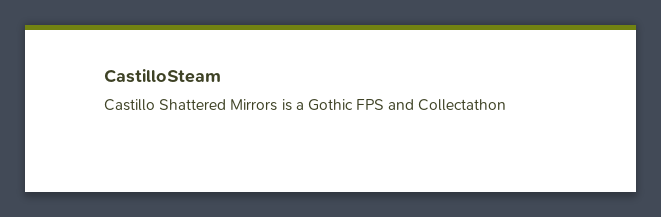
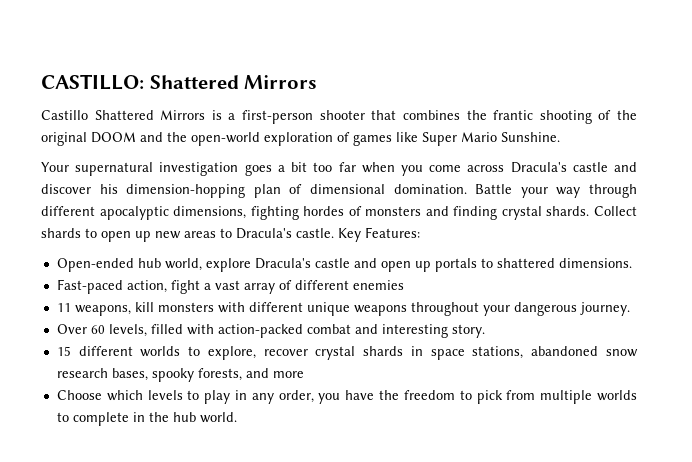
[104,69,221,83] CastilloSteam -> [41,74,318,90] CASTILLO: Shattered Mirrors
[307,99,507,111] Gothic FPS and Collectathon -> [242,110,638,124] [41,132,560,146] [41,162,637,176] [41,184,638,198] [41,206,637,220] [41,227,420,242] [56,258,632,272] [56,279,404,294] [56,302,630,316] [56,324,485,338] [56,346,638,360] [56,368,304,382] [56,390,638,404] [56,412,237,426] first-person shooter that combines the frantic shooting of the original DOOM and the open-world exploration of games like Super Mario Sunshine. // Your supernatural investigation goes a bit too far when you come across Dracula's castle and discover his dimension-hopping plan of dimensional domination. Battle your way through different apocalyptic dimensions, fighting hordes of monsters and finding crystal shards. Collect shards to open up new areas to Dracula's castle. Key Features: // Open-ended hub world, explore Dracula's castle and open up portals to shattered dimensions. // Fast-paced action, fight a vast array of different enemies // 11 weapons, kill monsters with different unique weapons throughout your dangerous journey. // Over 60 levels, filled with action-packed combat and interesting story. // 15 different worlds to explore, recover crystal shards in space stations, abandoned snow research bases, spooky forests, and more // Choose which levels to play in any order, you have the freedom to pick from multiple worlds to complete in the hub world.

